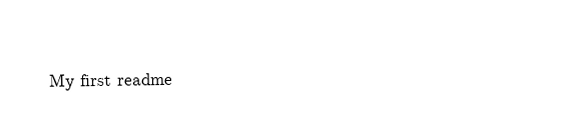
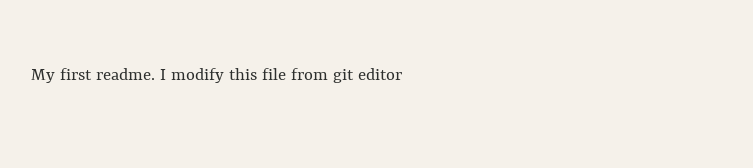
[117,72,173,86] readme -> [95,68,402,83] readme. I modify this file from git editor

